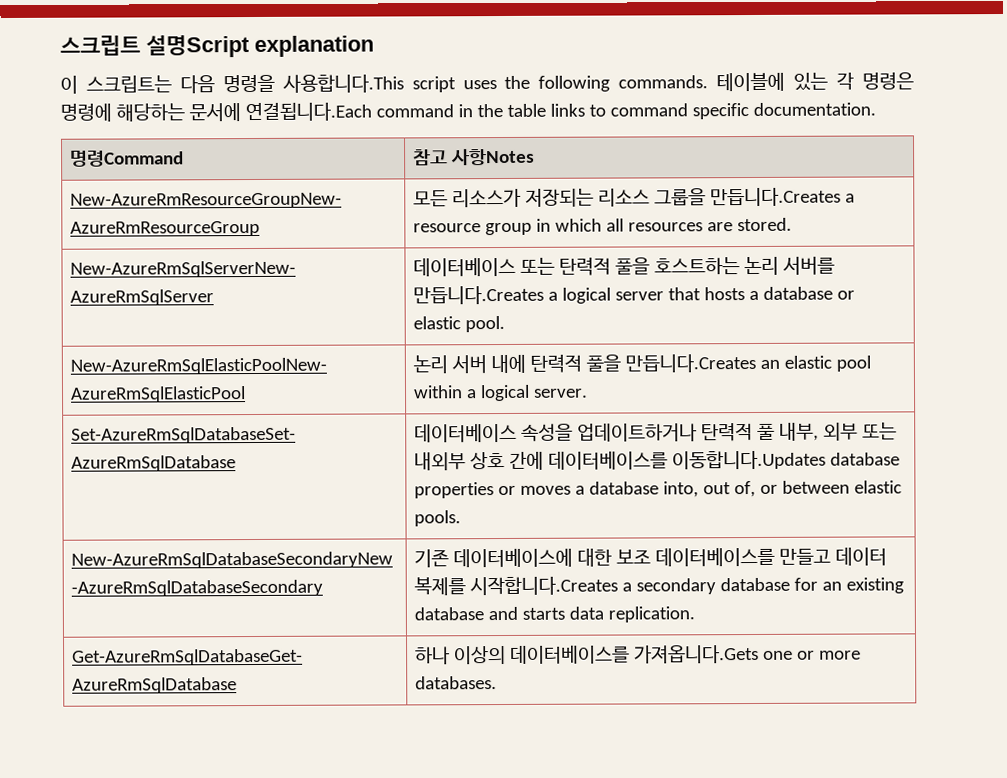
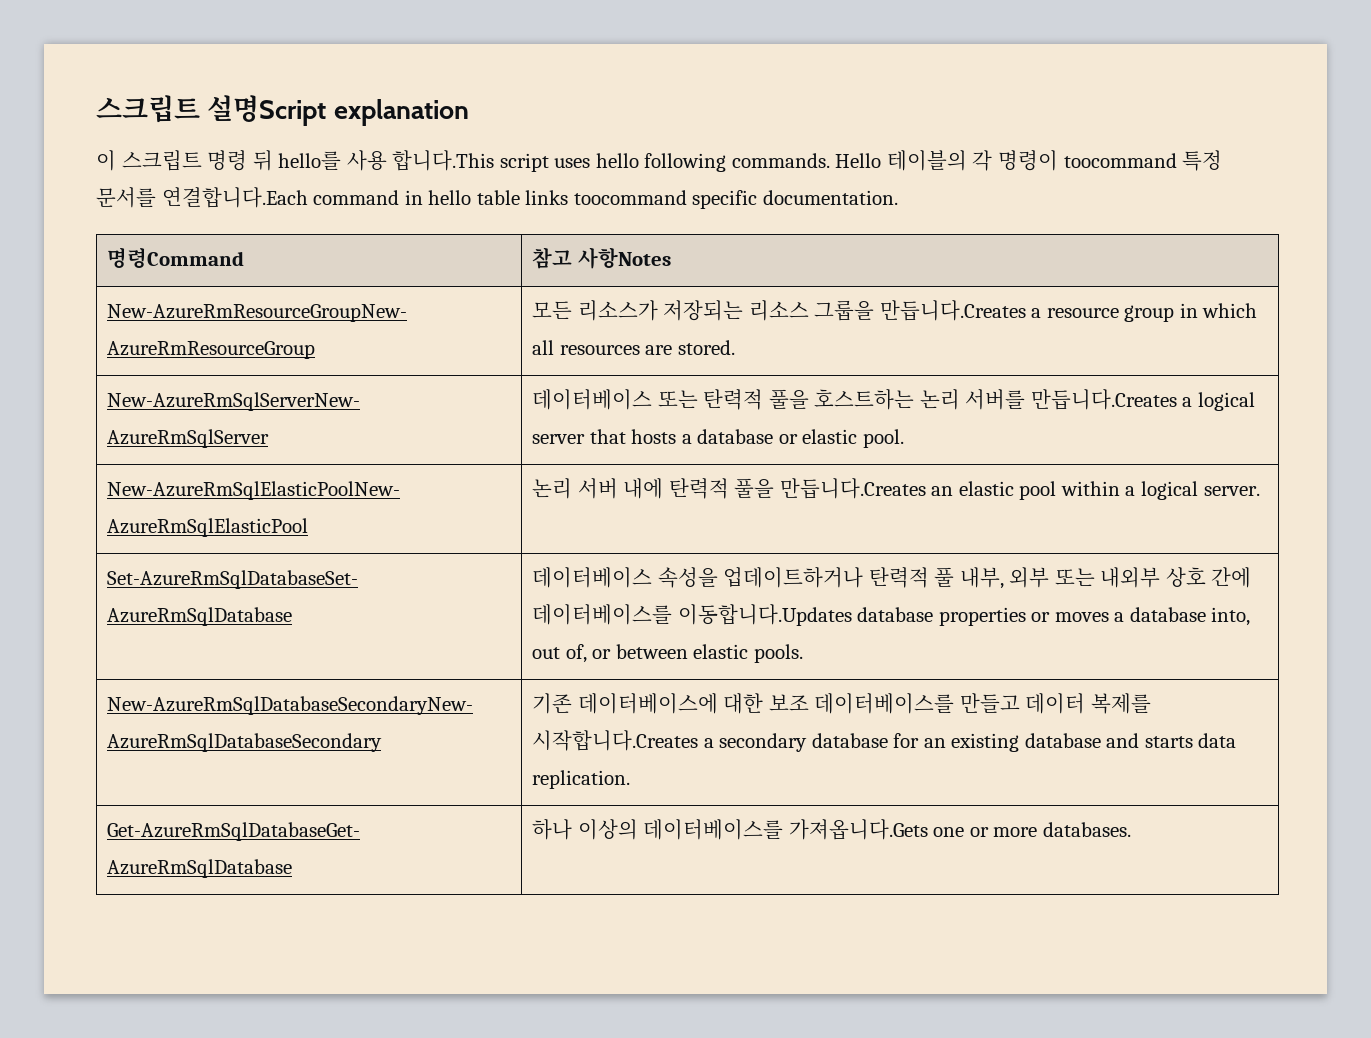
[85,74,404,94] 스크립트는 다음 명령을 사용합니다.This -> [121,150,495,171] 스크립트 명령 뒤 hello를 사용 합니다.This
[504,75,531,89] the -> [595,153,639,168] hello
[716,72,914,92] [60,102,372,122] 테이블에 있는 각 명령은 명령에 해당하는 문서에 연결됩니다.Each -> [835,150,1223,171] [96,187,308,208] Hello 테이블의 각 명령이 toocommand 특정 문서를 연결합니다.Each
[476,104,503,118] the -> [428,190,472,205] hello
[588,103,688,117] to command -> [573,190,687,205] toocommand

